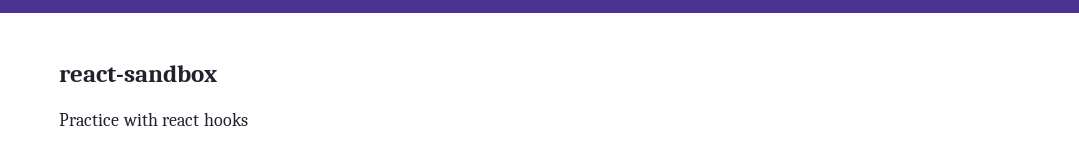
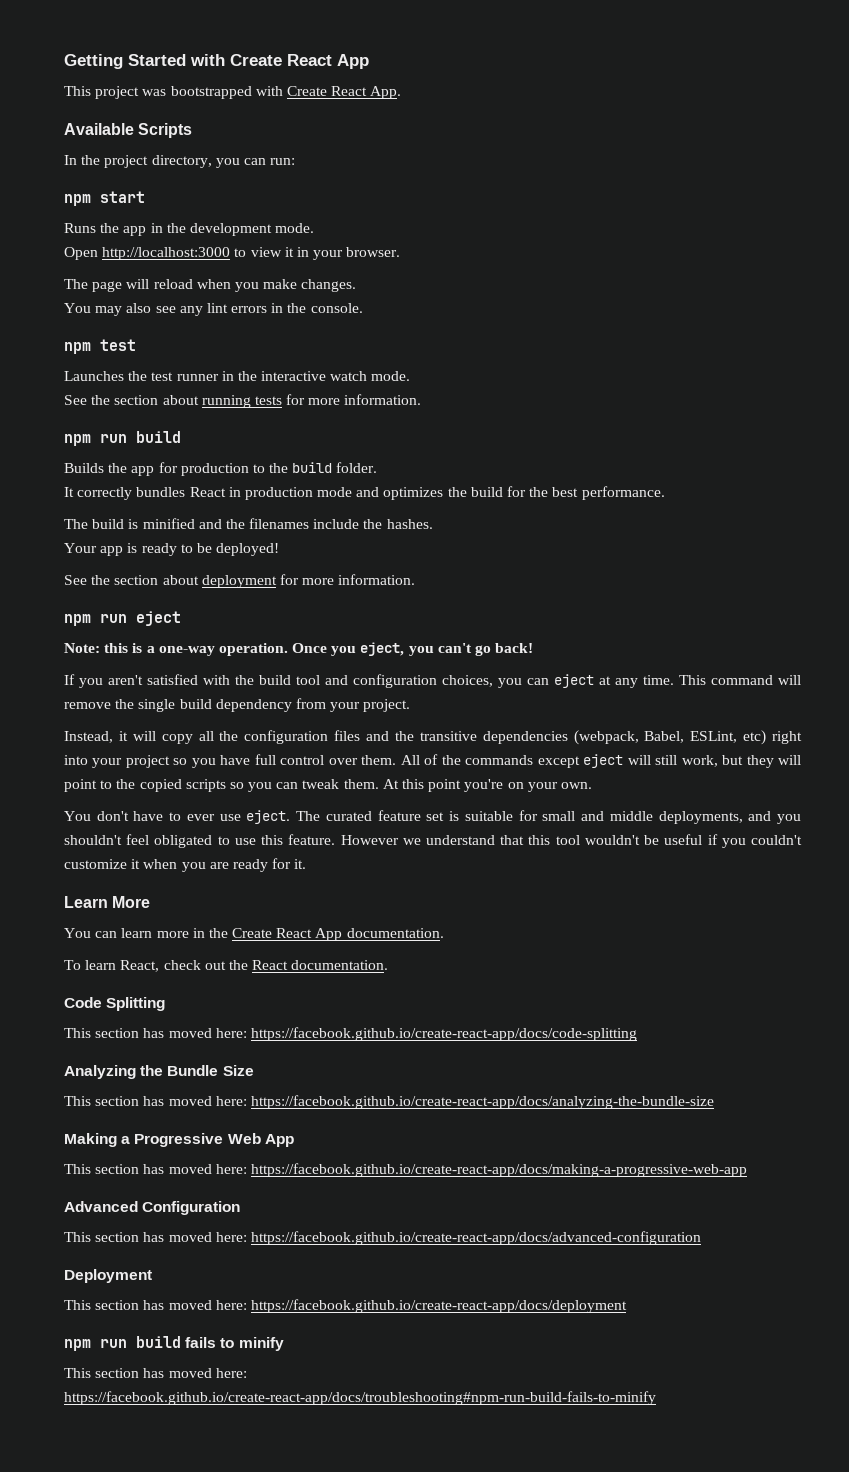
[59,65,217,82] [59,112,249,126] react-sandbox // Practice with react hooks -> [64,54,369,69] [64,86,402,99] [64,123,193,138] [64,155,296,168] [64,191,145,206] [64,223,315,236] [64,247,401,260] [64,279,357,292] [64,303,363,316] [64,339,136,354] [64,371,411,381] [64,394,422,408] [64,431,181,446] [64,462,378,476] [64,486,665,500] [64,518,433,529] [64,543,280,556] [64,574,416,588] [64,611,181,626] [64,642,534,656] [64,674,801,688] [64,698,411,712] [64,730,802,745] [64,754,802,768] [64,779,592,792] [64,810,801,824] [64,834,802,848] [64,858,307,872] [64,896,151,908] [64,928,444,941] [64,960,389,972] [64,997,166,1011] [64,1027,637,1041] [64,1065,254,1079] [64,1095,714,1109] [64,1133,294,1147] [64,1163,747,1177] [64,1201,241,1215] [64,1231,701,1245] [64,1269,152,1283] [64,1299,627,1313] [64,1336,284,1351] [64,1368,247,1378] [64,1391,656,1405] Getting Started with Create React App // This project was bootstrapped with Create React App. // Available Scripts // In the project directory, you can run: // npm start // Runs the app in the development mode. // Open http://localhost:3000 to view it in your browser. // The page will reload when you make changes. // You may also see any lint errors in the console. // npm test // Launches the test runner in the interactive watch mode. // See the section about running tests for more information. // npm run build // Builds the app for production to the build folder. // It correctly bundles React in production mode and optimizes the build for the best performance. // The build is minified and the filenames include the hashes. // Your app is ready to be deployed! // See the section about deployment for more information. // npm run eject // Note: this is a one-way operation. Once you eject, you can't go back! // If you aren't satisfied with the build tool and configuration choices, you can eject at any time. This command will remove the single build dependency from your project. // Instead, it will copy all the configuration files and the transitive dependencies (webpack, Babel, ESLint, etc) right into your project so you have full control over them. All of the commands except eject will still work, but they will point to the copied scripts so you can tweak them. At this point you're on your own. // You don't have to ever use eject. The curated feature set is suitable for small and middle deployments, and you shouldn't feel obligated to use this feature. However we understand that this tool wouldn't be useful if you couldn't customize it when you are ready for it. // Learn More // You can learn more in the Create React App documentation. // To learn React, check out the React documentation. // Code Splitting // This section has moved here: https://facebook.github.io/create-react-app/docs/code-splitting // Analyzing the Bundle Size // This section has moved here: https://facebook.github.io/create-react-app/docs/analyzing-the-bundle-size // Making a Progressive Web App // This section has moved here: https://facebook.github.io/create-react-app/docs/making-a-progressive-web-app // Advanced Configuration // This section has moved here: https://facebook.github.io/create-react-app/docs/advanced-configuration // Deployment // This section has moved here: https://facebook.github.io/create-react-app/docs/deployment // npm run build fails to minify // This section has moved here: https://facebook.github.io/create-react-app/docs/troubleshooting#npm-run-build-fails-to-minify

